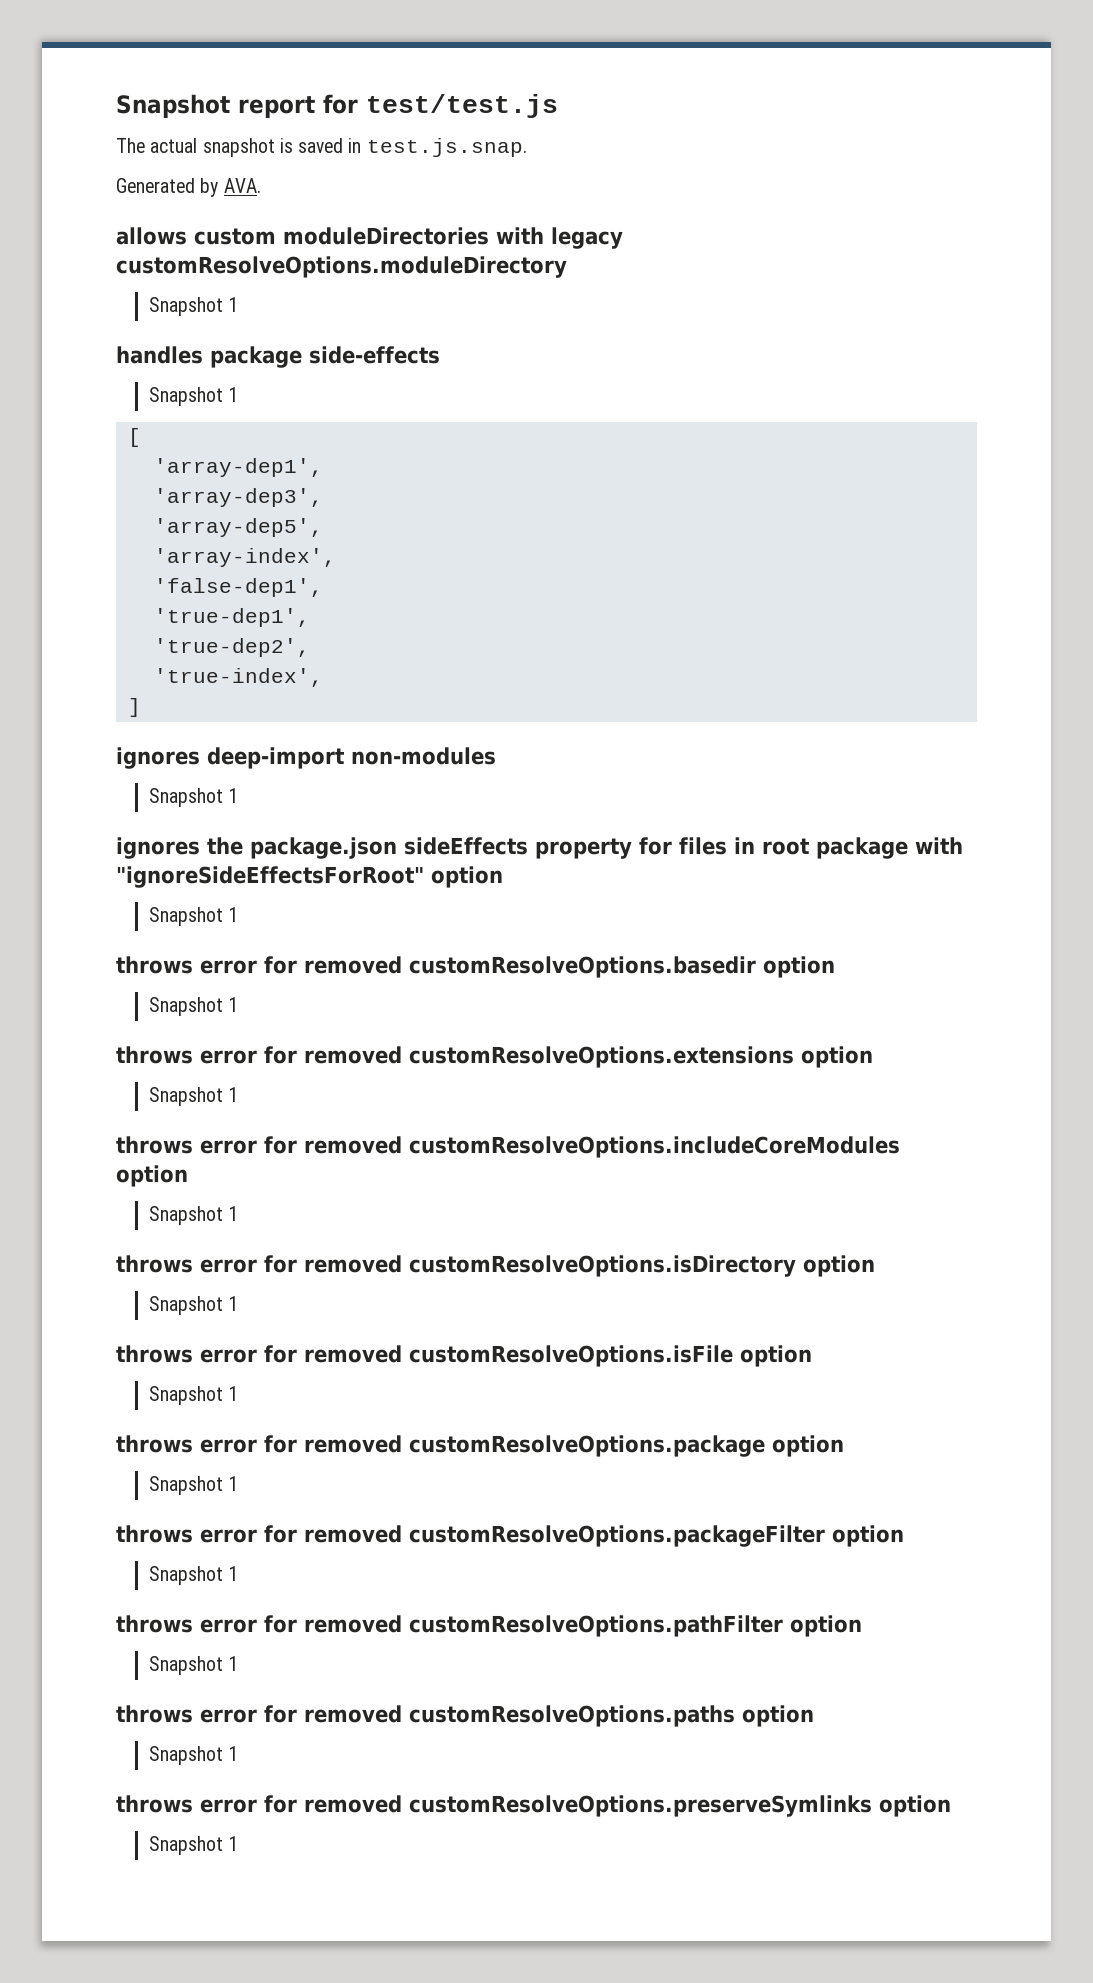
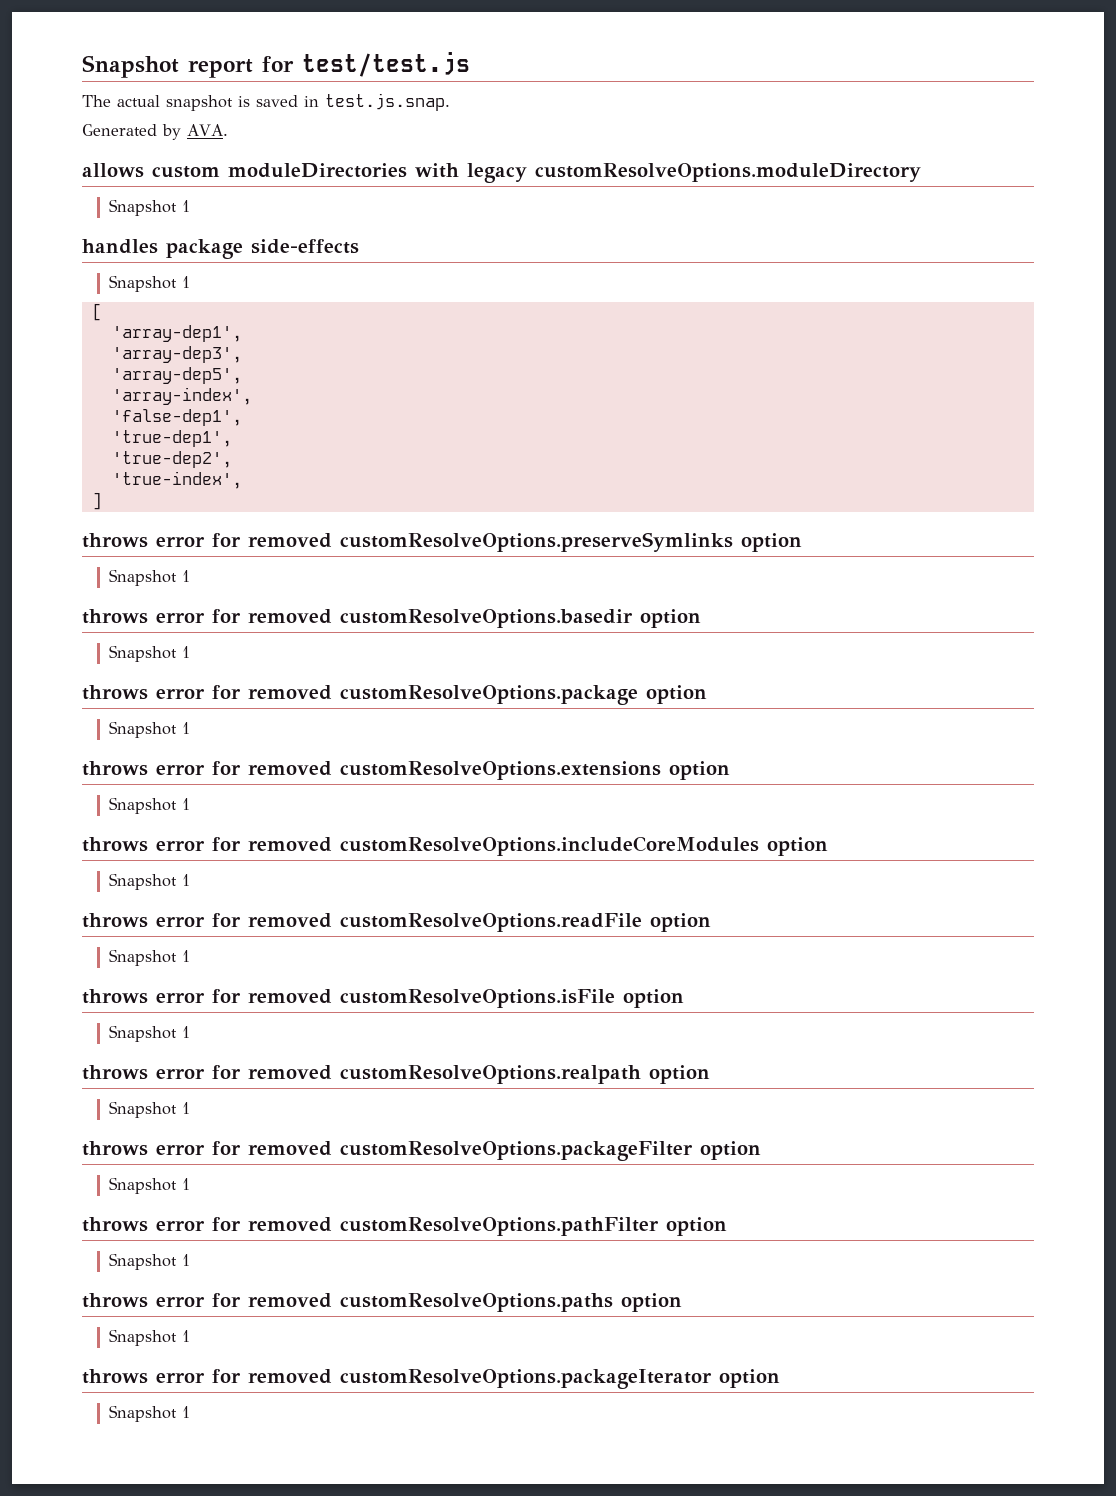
[116,747,496,769] [148,788,238,807] [116,837,963,859] [116,866,424,888] ignores deep-import non-modules // Snapshot 1 // ignores the package.json sideEffects property for files in root package with "ignoreSideEffectsForRoot" -> [82,532,733,552] throws error for removed customResolveOptions.preserveSymlinks
(238, 1004) none -> [82,685,707,705] [108,721,190,738] // throws error for removed customResolveOptions.package option // Snapshot 1
[409,1255,796,1277] customResolveOptions.isDirectory -> [340,913,642,932] customResolveOptions.readFile
[409,1435,765,1457] customResolveOptions.package -> [340,1065,641,1084] customResolveOptions.realpath
[409,1795,872,1817] customResolveOptions.preserveSymlinks -> [340,1369,712,1389] customResolveOptions.packageIterator

